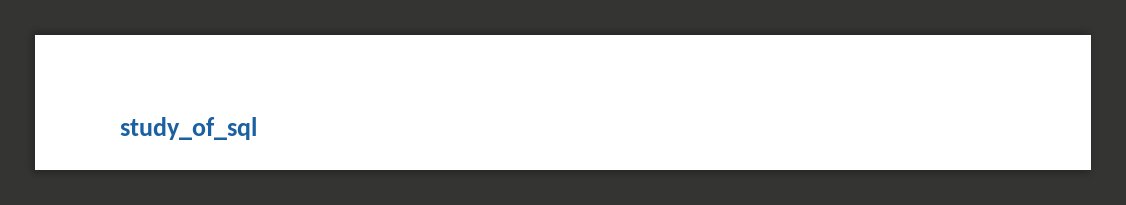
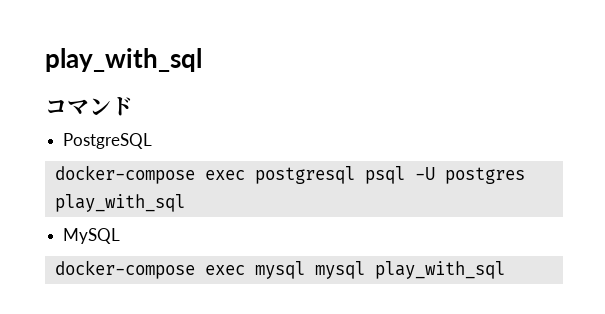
[120,117,257,140] study_of_sql -> [45,48,202,72] [45,97,133,116] [63,133,153,149] [54,165,525,184] [54,194,185,212] [63,228,121,244] [54,260,505,279] play_with_sql // コマンド // PostgreSQL // docker-compose exec postgresql psql -U postgres play_with_sql // MySQL // docker-compose exec mysql mysql play_with_sql

